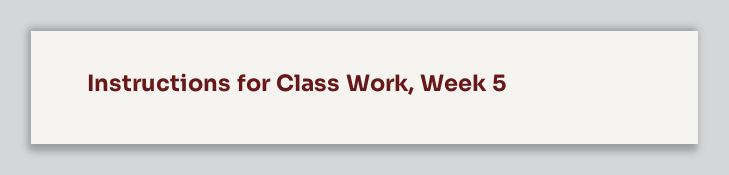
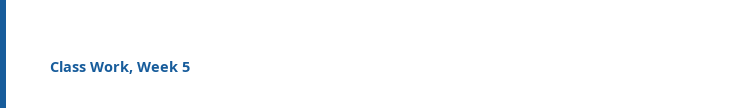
[87,73,272,92] Instructions for -> (50, 66) none

